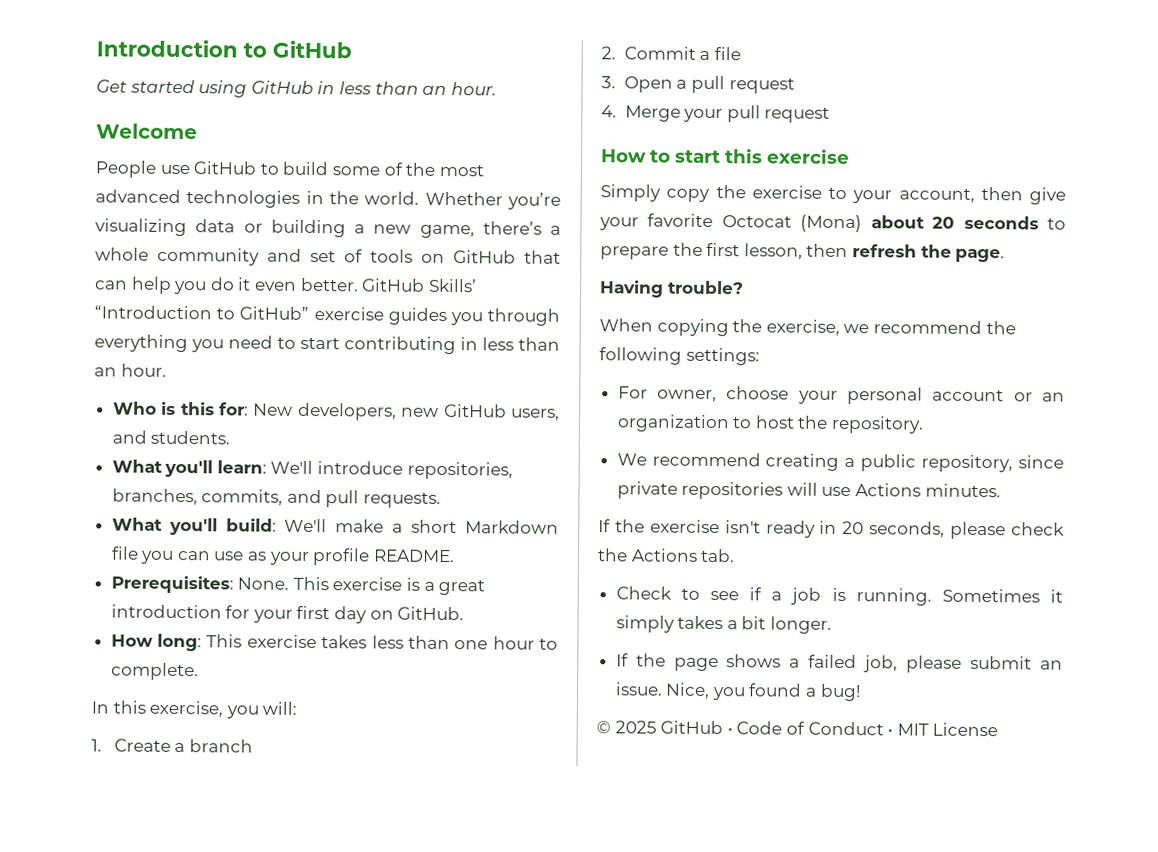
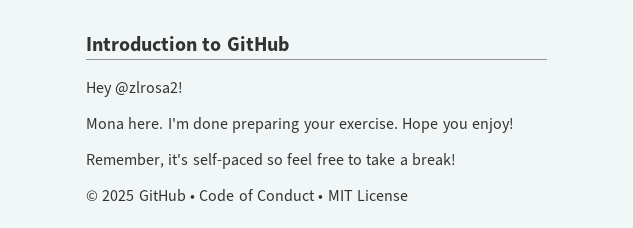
[96,79,497,98] [96,123,198,140] [95,160,484,178] [95,189,561,210] [95,218,561,239] [95,247,561,266] [95,276,477,295] [94,305,560,326] [94,334,560,355] [94,363,167,377] [112,401,560,421] [111,430,231,445] [111,459,513,480] [111,488,442,508] [111,517,559,536] [110,546,455,566] [110,575,486,596] [110,604,465,624] [110,633,558,652] [110,662,199,681] [91,700,298,719] [91,738,253,753] [601,46,741,61] [601,75,795,94] [601,105,831,123] [600,148,850,165] [600,184,1066,205] [599,213,1066,233] [600,242,1006,263] [599,280,744,298] [599,318,1016,337] [599,347,760,366] [617,386,1065,405] [616,414,925,434] [616,452,1064,473] [616,481,1001,500] [598,519,1065,540] [597,548,736,563] [615,586,1063,606] [615,615,833,634] [615,653,1063,673] [614,682,861,702] Get started using GitHub in less than an hour. // Welcome // People use GitHub to build some of the most advanced technologies in the world. Whether you’re visualizing data or building a new game, there’s a whole community and set of tools on GitHub that can help you do it even better. GitHub Skills’ “Introduction to GitHub” exercise guides you through everything you need to start contributing in less than an hour. // Who is this for: New developers, new GitHub users, and students. // What you'll learn: We'll introduce repositories, branches, commits, and pull requests. // What you'll build: We'll make a short Markdown file you can use as your profile README. // Prerequisites: None. This exercise is a great introduction for your first day on GitHub. // How long: This exercise takes less than one hour to complete. // In this exercise, you will: // 1. Create a branch // 2. Commit a file // 3. Open a pull request // 4. Merge your pull request // How to start this exercise // Simply copy the exercise to your account, then give your favorite Octocat (Mona) about 20 seconds to prepare the first lesson, then refresh the page. // Having trouble? // When copying the exercise, we recommend the following settings: // For owner, choose your personal account or an organization to host the repository. // We recommend creating a public repository, since private repositories will use Actions minutes. // If the exercise isn't ready in 20 seconds, please check the Actions tab. // Check to see if a job is running. Sometimes it simply takes a bit longer. // If the page shows a failed job, please submit an issue. Nice, you found a bug! -> [86,81,184,97] [86,117,514,133] [86,153,456,169] Hey @zlrosa2! // Mona here. I'm done preparing your exercise. Hope you enjoy! // Remember, it's self-paced so feel free to take a break!

